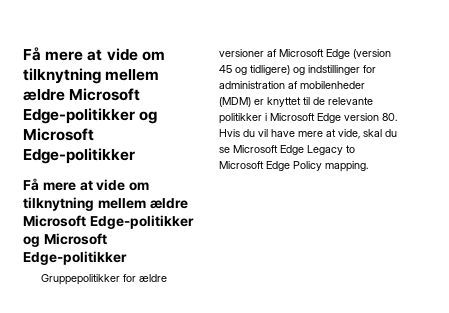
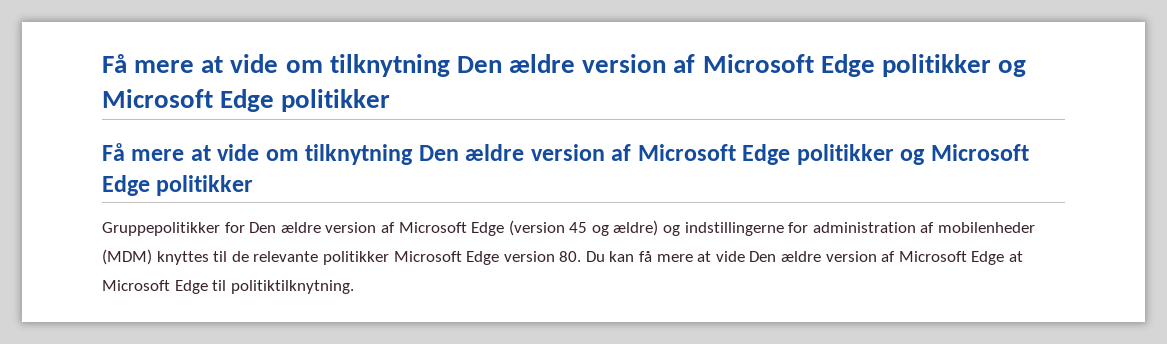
[23,47,165,61] [23,68,160,84] [23,88,141,101] [23,108,158,124] [23,128,94,141] [23,148,135,164] [23,178,150,191] [23,197,188,211] [23,215,194,229] [23,233,107,247] [23,251,127,265] Få mere at vide om tilknytning mellem ældre Microsoft Edge-politikker og Microsoft Edge-politikker // Få mere at vide om tilknytning mellem ældre Microsoft Edge-politikker og Microsoft Edge-politikker -> [102,54,1027,77] [102,89,391,112] [102,143,1029,165] [102,175,254,196] Få mere at vide om tilknytning Den ældre version af Microsoft Edge politikker og Microsoft Edge politikker // Få mere at vide om tilknytning Den ældre version af Microsoft Edge politikker og Microsoft Edge politikker
[139,274,168,282] [219,49,264,57] ældre versioner -> [249,222,377,233] Den ældre version
[250,65,360,75] tidligere) og indstillinger -> [613,220,784,236] ældre) og indstillingerne
[254,97,301,107] er knyttet -> [156,251,209,265] knyttes
[265,113,267,121] i -> (389, 258) none
[219,129,397,139] [219,145,355,155] [219,161,368,172] Hvis du vil have mere at vide, skal du se Microsoft Edge Legacy to Microsoft Edge Policy mapping. -> [585,251,1023,265] [102,280,354,294] Du kan få mere at vide Den ældre version af Microsoft Edge at Microsoft Edge til politiktilknytning.

